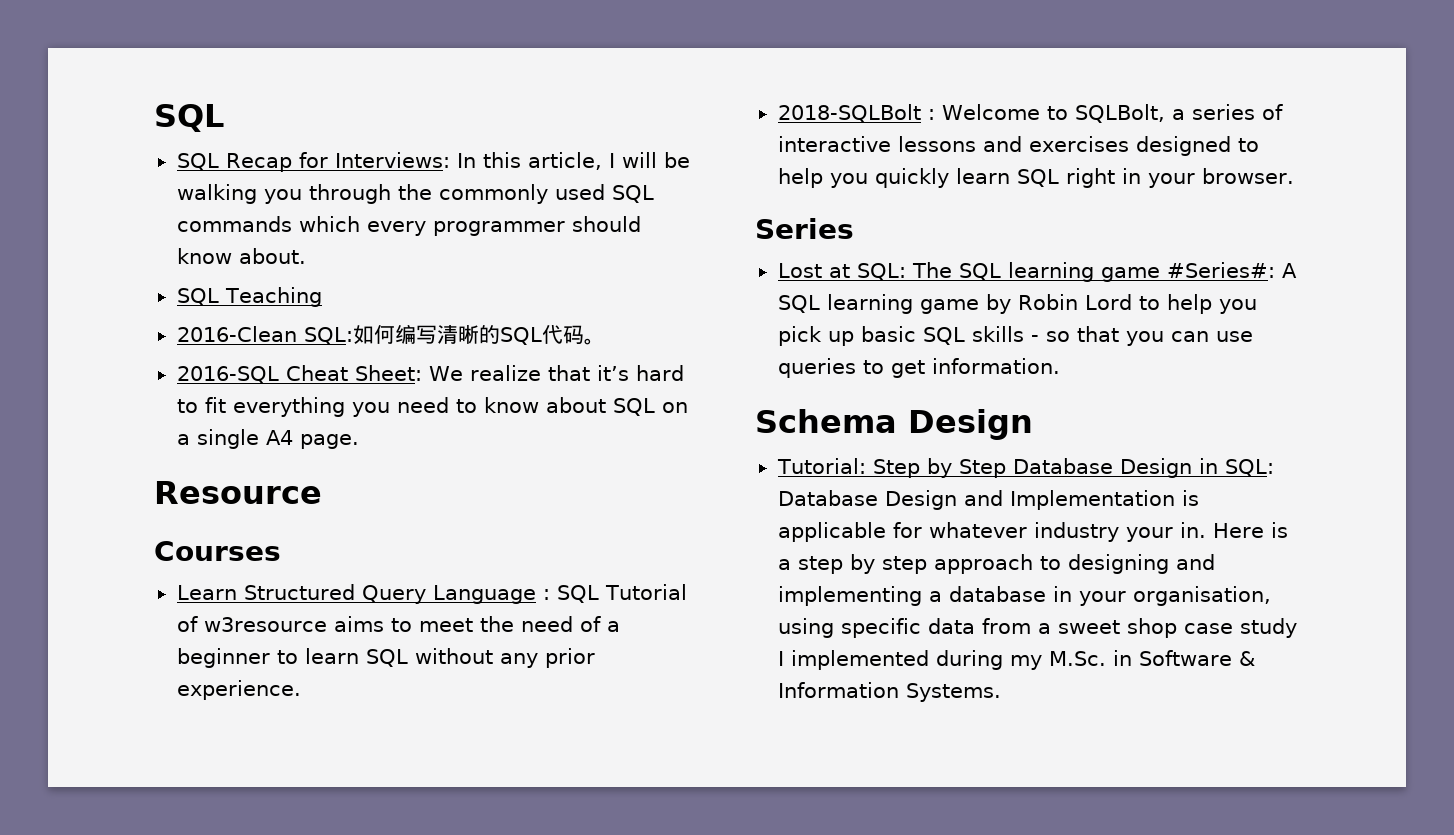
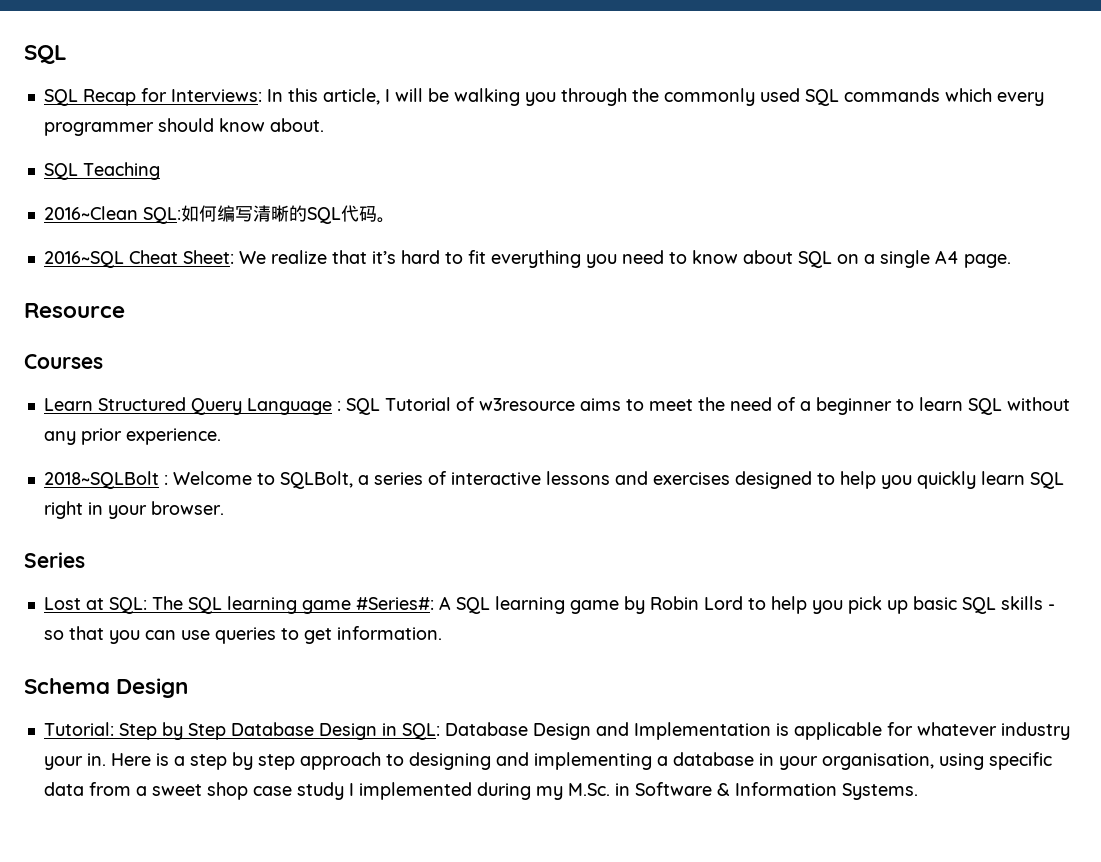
[176,326,297,342] 2016-Clean -> [43,206,138,220] 2016~Clean
[176,366,279,384] 2016-SQL -> [43,251,124,268] 2016~SQL
[777,104,921,123] 2018-SQLBolt -> [43,471,159,489] 2018~SQLBolt

